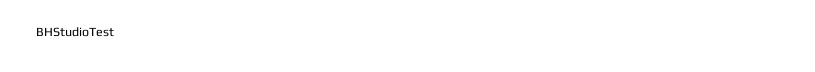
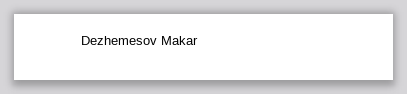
[36,27,114,37] BHStudioTest -> [81,36,198,45] Dezhemesov Makar

